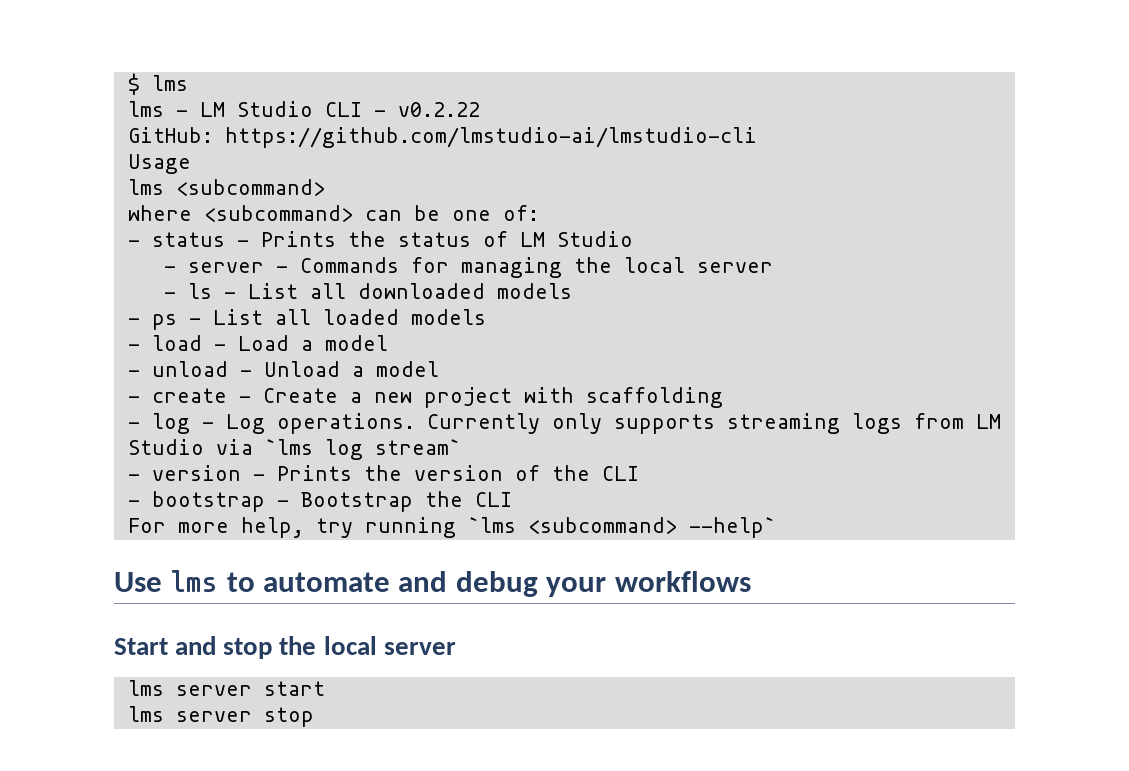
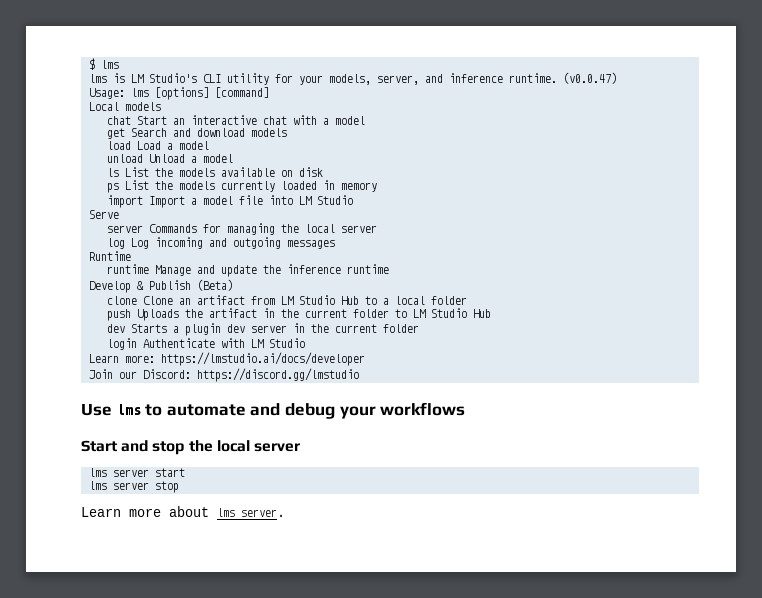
[175,101,480,117] [127,127,757,148] [127,154,191,174] [127,179,325,196] [127,205,539,222] [127,231,633,247] [163,262,288,273] - LM Studio CLI - v0.2.22 // GitHub: https://github.com/lmstudio-ai/lmstudio-cli // Usage // lms <subcommand> // where <subcommand> can be one of: // - status - Prints the status of LM Studio // - server - -> [113,72,618,85] [89,87,270,100] [89,102,162,111] [107,115,366,125] [107,128,288,139] [107,141,210,150] [107,154,234,163] [107,167,324,177] [107,180,378,193] [107,195,354,208] [89,210,120,219] [107,225,144,233] is LM Studio's CLI utility for your models, server, and inference runtime. (v0.0.47) // Usage: lms [options] [command] // Local models // chat Start an interactive chat with a model // get Search and download models // load Load a model // unload Unload a model // ls List the models available on disk // ps List the models currently loaded in memory // import Import a model file into LM Studio // Serve // server
[163,283,572,299] [127,309,486,330] [127,335,388,351] [127,361,439,377] [127,387,723,408] [127,413,1001,434] [127,439,461,460] [127,465,639,481] [127,491,512,512] [127,517,776,538] - ls - List all downloaded models // - ps - List all loaded models // - load - Load a model // - unload - Unload a model // - create - Create a new project with scaffolding // - log - Log operations. Currently only supports streaming logs from LM Studio via `lms log stream` // - version - Prints the version of the CLI // - bootstrap - Bootstrap the CLI // For more help, try running `lms <subcommand> --help` -> [107,237,336,249] [89,251,132,261] [107,264,390,277] [89,279,234,293] [107,295,468,305] [107,308,492,321] [107,323,420,336] [107,338,306,350] [89,352,366,366] [89,368,360,382] log Log incoming and outgoing messages // Runtime // runtime Manage and update the inference runtime // Develop & Publish (Beta) // clone Clone an artifact from LM Studio Hub to a local folder // push Uploads the artifact in the current folder to LM Studio Hub // dev Starts a plugin dev server in the current folder // login Authenticate with LM Studio // Learn more: https://lmstudio.ai/docs/developer // Join our Discord: https://discord.gg/lmstudio
(314, 717) none -> [81,506,285,517] // Learn more about lms server.

